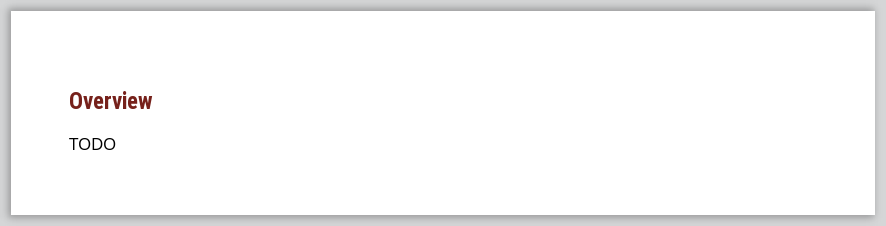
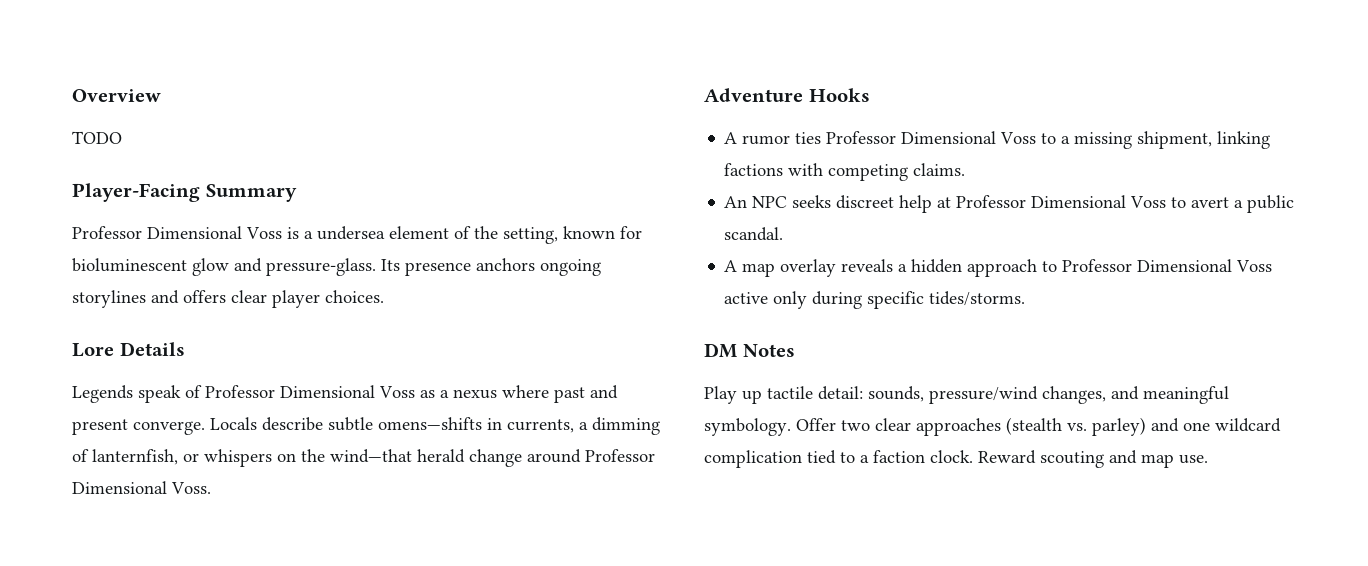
(116, 144) none -> [72,183,297,202] [72,226,642,244] [72,258,601,276] [72,290,384,308] [72,342,185,357] [72,385,618,403] [72,417,660,435] [72,449,655,467] [72,481,211,494] [704,88,870,102] [724,131,1271,149] [724,163,966,181] [724,195,1295,213] [724,227,784,241] [724,259,1273,277] [724,291,1026,309] [704,343,795,358] [704,386,1229,404] [704,417,1281,436] [704,450,1208,468] // Player-Facing Summary // Professor Dimensional Voss is a undersea element of the setting, known for bioluminescent glow and pressure-glass. Its presence anchors ongoing storylines and offers clear player choices. // Lore Details // Legends speak of Professor Dimensional Voss as a nexus where past and present converge. Locals describe subtle omens—shifts in currents, a dimming of lanternfish, or whispers on the wind—that herald change around Professor Dimensional Voss. // Adventure Hooks // A rumor ties Professor Dimensional Voss to a missing shipment, linking factions with competing claims. // An NPC seeks discreet help at Professor Dimensional Voss to avert a public scandal. // A map overlay reveals a hidden approach to Professor Dimensional Voss active only during specific tides/storms. // DM Notes // Play up tactile detail: sounds, pressure/wind changes, and meaningful symbology. Offer two clear approaches (stealth vs. parley) and one wildcard complication tied to a faction clock. Reward scouting and map use.

